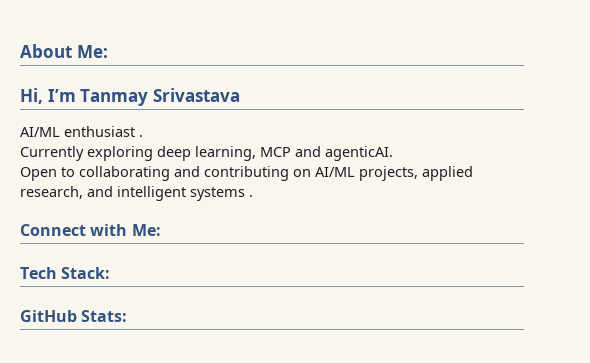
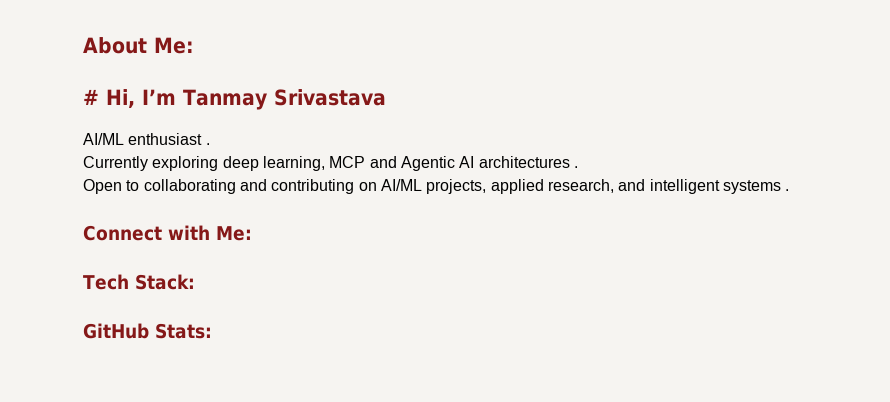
(108, 51) none -> [83,89,99,105] #
[325,146,393,161] agenticAI. -> [400,156,578,171] Agentic AI architectures .

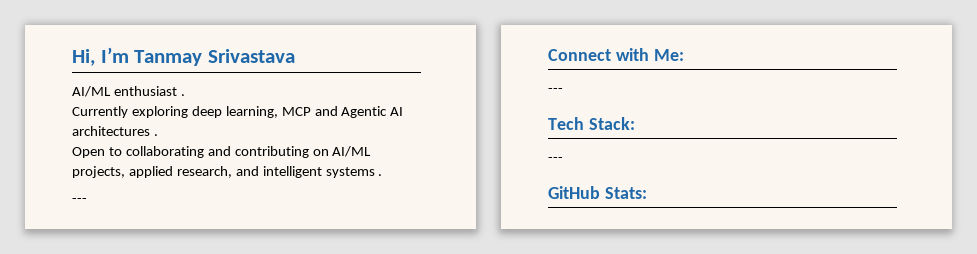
[83,37,194,54] [83,89,99,105] About Me: // # -> (72, 57) none
(790, 190) none -> [72,198,87,203] // ---
(252, 233) none -> [548,88,563,93] // ---
(195, 282) none -> [548,157,563,162] // ---

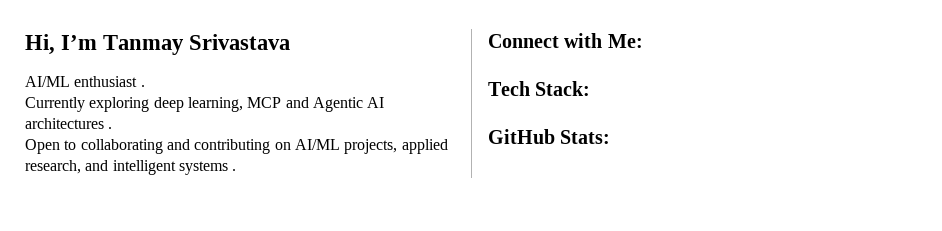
[72,198,87,203] // --- -> (237, 170) none
[548,88,563,93] // --- -> (643, 41) none
[548,157,563,162] // --- -> (591, 88) none

